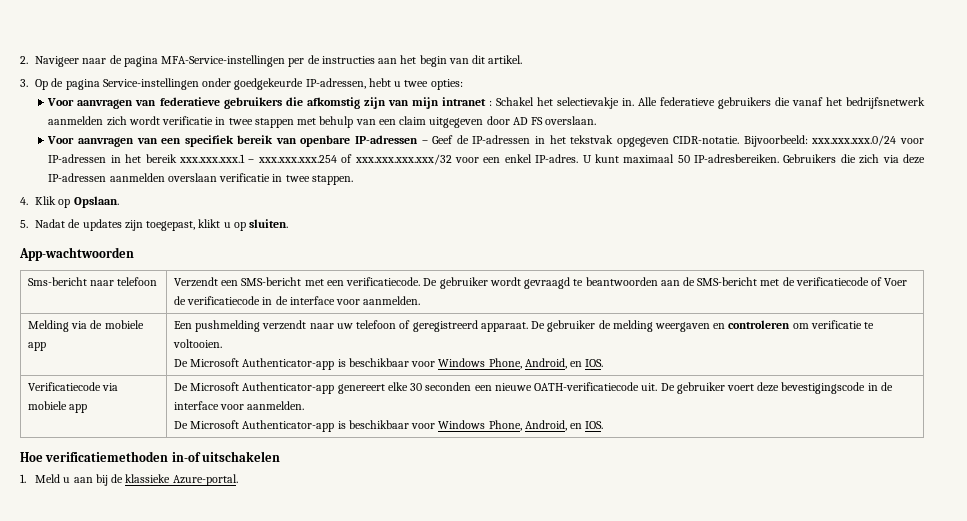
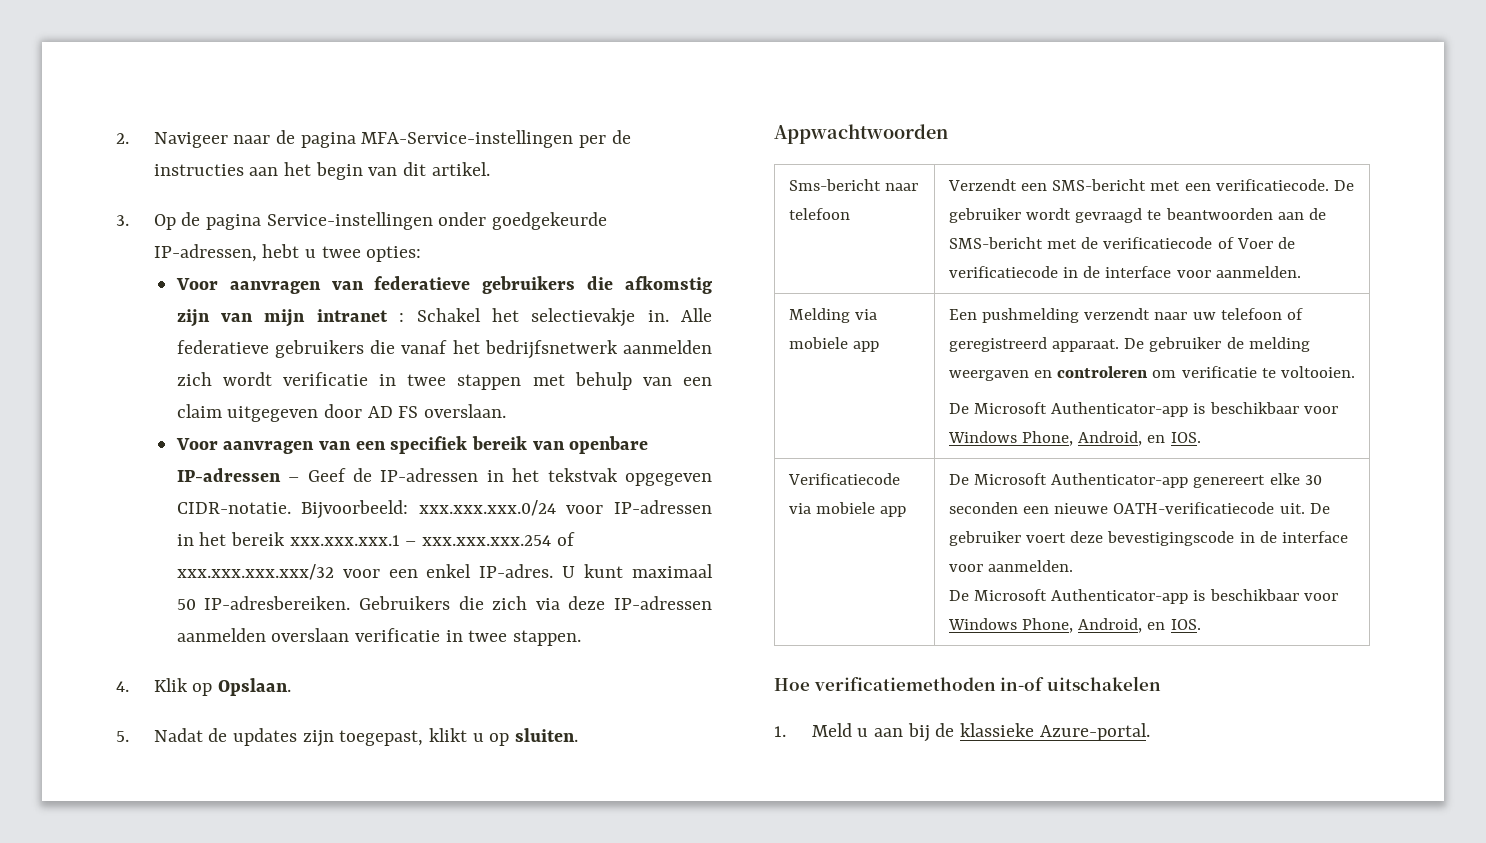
[19,247,134,261] App-wachtwoorden -> [774,124,948,144] Appwachtwoorden
[90,320,103,329] de -> (878, 314) none

